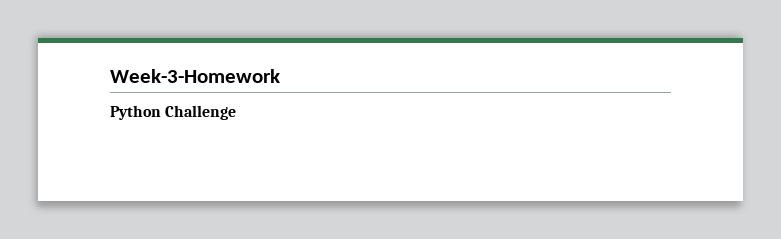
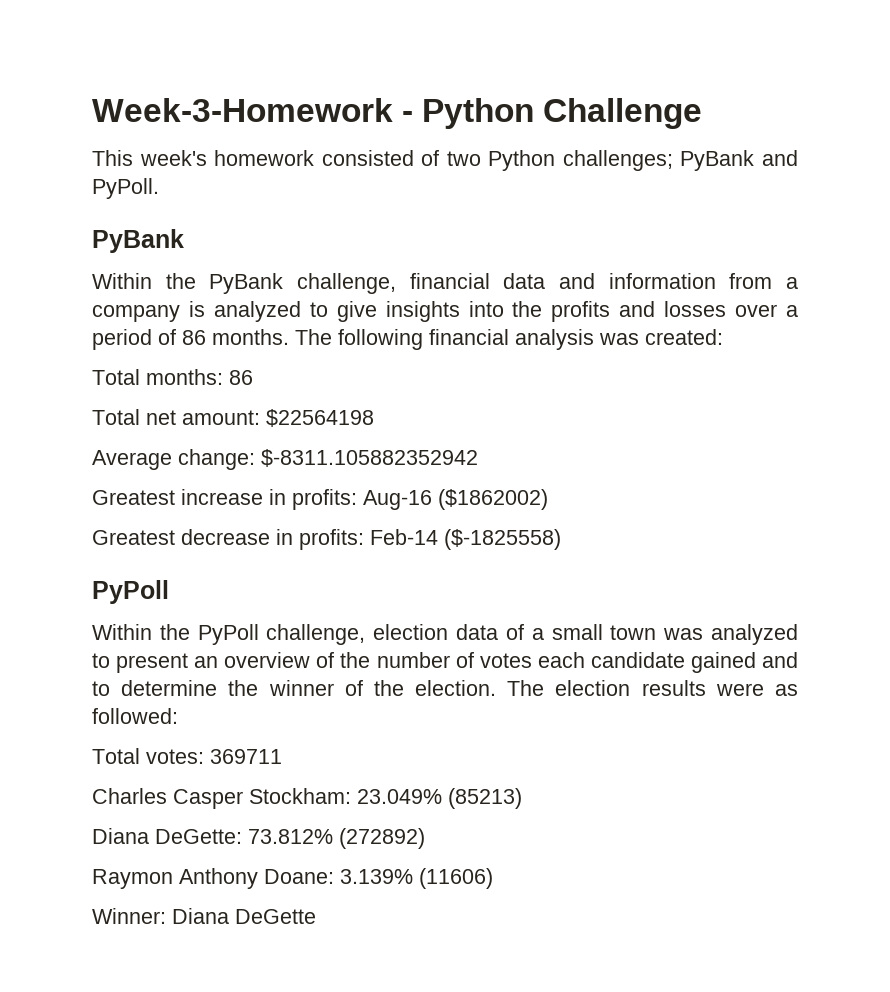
(280, 76) // -> [402,111,414,122] -
(237, 112) none -> [92,150,798,171] [92,178,159,199] [92,229,184,253] [92,273,798,294] [92,301,798,322] [92,329,723,350] [92,369,253,385] [92,409,374,427] [92,449,478,470] [92,489,548,510] [92,529,561,550] [92,580,169,604] [92,624,799,645] [92,652,798,673] [92,680,798,696] [92,708,178,724] [92,748,282,764] [92,788,522,809] [92,828,425,849] [92,868,493,889] [92,908,316,924] // This week's homework consisted of two Python challenges; PyBank and PyPoll. // PyBank // Within the PyBank challenge, financial data and information from a company is analyzed to give insights into the profits and losses over a period of 86 months. The following financial analysis was created: // Total months: 86 // Total net amount: $22564198 // Average change: $-8311.105882352942 // Greatest increase in profits: Aug-16 ($1862002) // Greatest decrease in profits: Feb-14 ($-1825558) // PyPoll // Within the PyPoll challenge, election data of a small town was analyzed to present an overview of the number of votes each candidate gained and to determine the winner of the election. The election results were as followed: // Total votes: 369711 // Charles Casper Stockham: 23.049% (85213) // Diana DeGette: 73.812% (272892) // Raymon Anthony Doane: 3.139% (11606) // Winner: Diana DeGette

